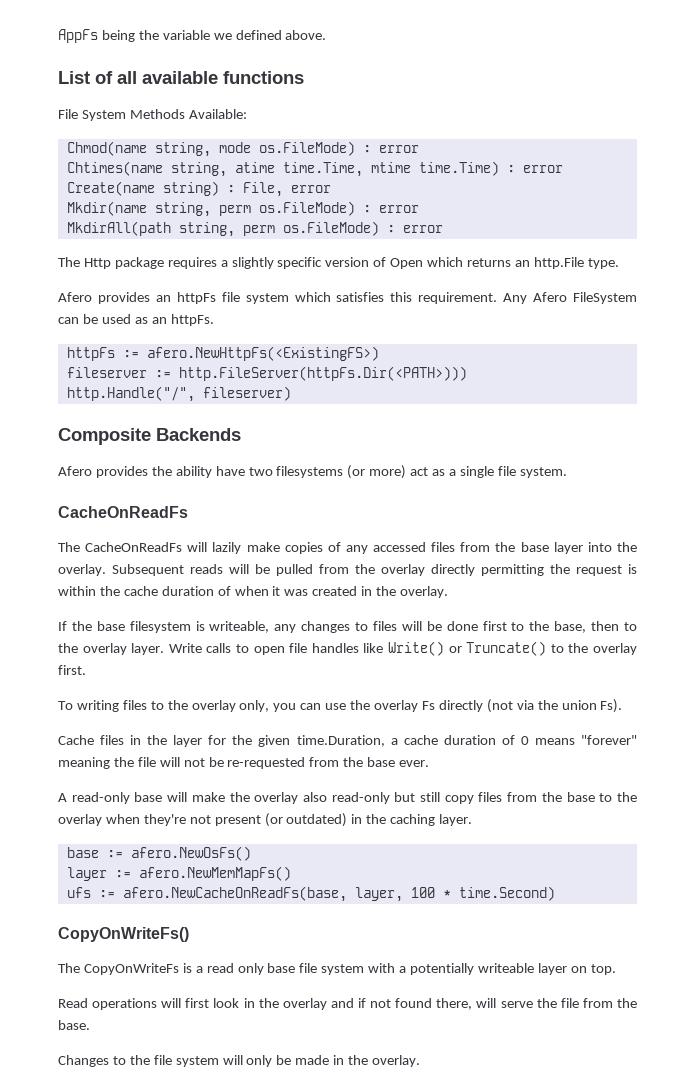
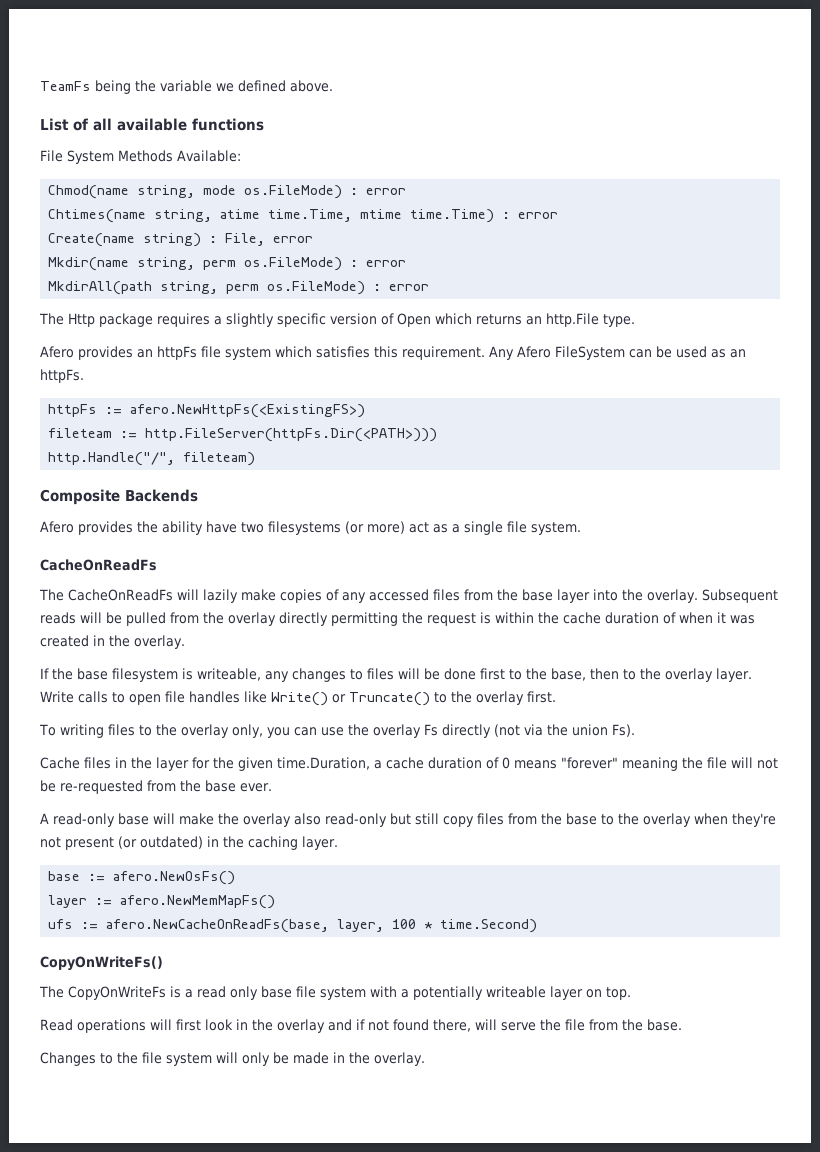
[58,29,98,43] AppFs -> [40,81,91,91] TeamFs
[66,367,147,378] fileserver -> [48,428,113,438] fileteam
[202,386,291,401] fileserver) -> [183,452,256,466] fileteam)

